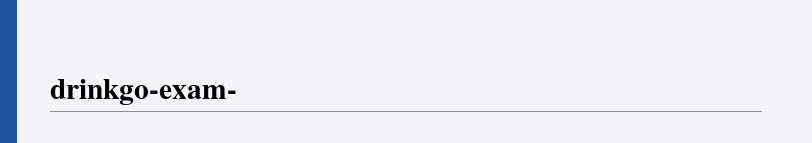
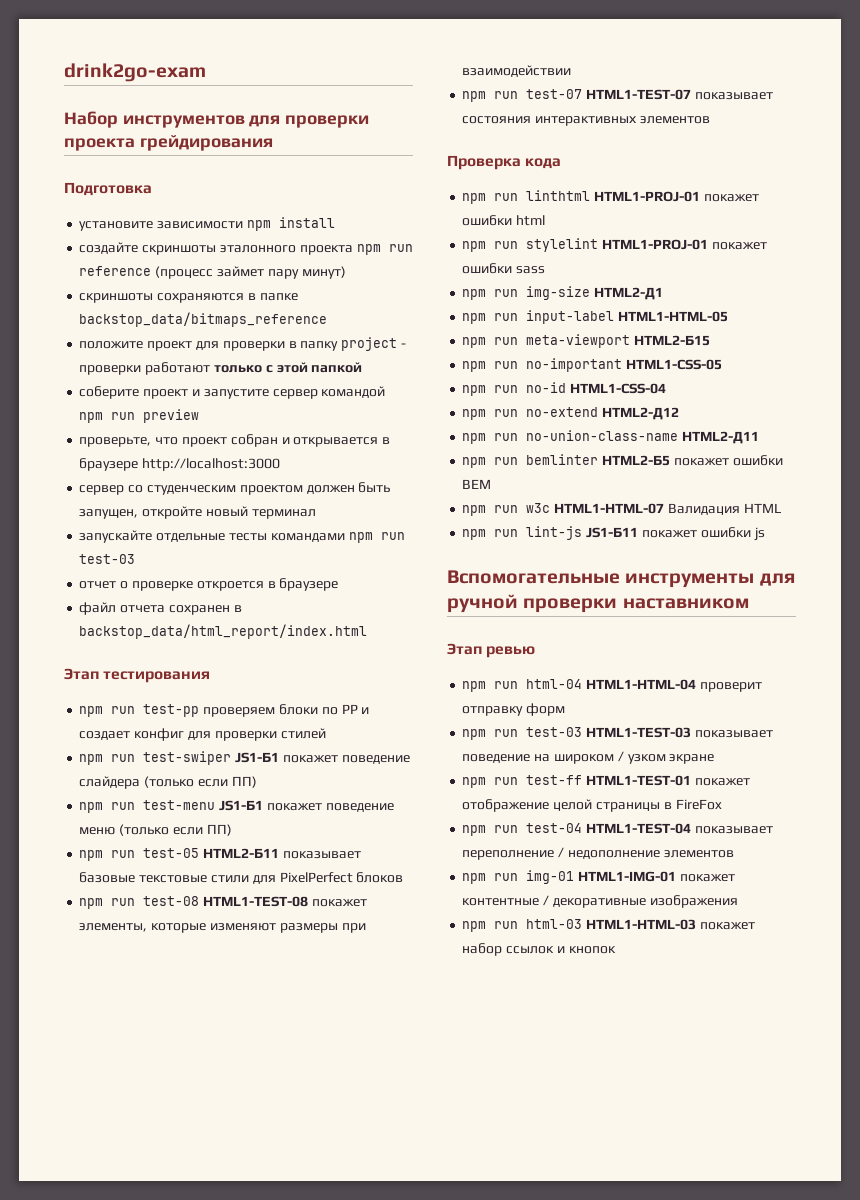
[50,79,237,105] drinkgo-exam- -> [64,63,206,82] [64,111,370,128] [64,135,273,151] [64,182,152,196] [79,217,335,231] [79,242,413,255] [79,266,346,279] [79,293,298,303] [79,312,328,327] [79,337,406,351] [79,362,363,375] [79,386,386,399] [79,409,200,423] [79,434,391,447] [79,458,281,471] [79,482,391,495] [79,506,316,519] [79,530,405,543] [79,554,136,564] [79,578,339,591] [79,602,242,615] [79,624,368,639] [64,668,211,683] [79,704,370,717] [79,728,326,741] [79,751,410,765] [79,776,257,789] [79,800,394,813] [79,824,232,836] [79,848,361,861] [79,872,404,884] [79,896,367,909] [79,923,366,933] [462,65,572,77] [462,89,773,102] [462,116,710,126] [447,155,562,170] [462,190,759,204] [462,215,546,226] [462,238,767,252] [462,263,546,274] [462,286,664,300] [462,310,729,324] [462,334,711,348] [462,358,723,372] [462,382,667,396] [462,407,680,420] [462,430,760,444] [462,454,783,468] [462,479,492,489] [462,503,781,516] [462,526,765,541] [447,570,795,588] [447,594,749,613] [447,643,536,658] [462,679,762,692] [462,703,566,716] [462,727,773,740] [462,751,715,764] [462,775,750,788] [462,799,722,812] [462,823,773,836] [462,847,734,860] [462,870,735,884] [462,895,738,908] [462,919,755,932] [462,943,616,956] drink2go-exam // Набор инструментов для проверки проекта грейдирования // Подготовка // установите зависимости npm install // создайте скриншоты эталонного проекта npm run reference (процесс займет пару минут) // скриншоты сохраняются в папке backstop_data/bitmaps_reference // положите проект для проверки в папку project - проверки работают только с этой папкой // соберите проект и запустите сервер командой npm run preview // проверьте, что проект собран и открывается в браузере http://localhost:3000 // сервер со студенческим проектом должен быть запущен, откройте новый терминал // запускайте отдельные тесты командами npm run test-03 // отчет о проверке откроется в браузере // файл отчета сохранен в backstop_data/html_report/index.html // Этап тестирования // npm run test-pp проверяем блоки по PP и создает конфиг для проверки стилей // npm run test-swiper JS1-Б1 покажет поведение слайдера (только если ПП) // npm run test-menu JS1-Б1 покажет поведение меню (только если ПП) // npm run test-05 HTML2-Б11 показывает базовые текстовые стили для PixelPerfect блоков // npm run test-08 HTML1-TEST-08 покажет элементы, которые изменяют размеры при взаимодействии // npm run test-07 HTML1-TEST-07 показывает состояния интерактивных элементов // Проверка кода // npm run linthtml HTML1-PROJ-01 покажет ошибки html // npm run stylelint HTML1-PROJ-01 покажет ошибки sass // npm run img-size HTML2-Д1 // npm run input-label HTML1-HTML-05 // npm run meta-viewport HTML2-Б15 // npm run no-important HTML1-CSS-05 // npm run no-id HTML1-CSS-04 // npm run no-extend HTML2-Д12 // npm run no-union-class-name HTML2-Д11 // npm run bemlinter HTML2-Б5 покажет ошибки BEM // npm run w3c HTML1-HTML-07 Валидация HTML // npm run lint-js JS1-Б11 покажет ошибки js // Вспомогательные инструменты для ручной проверки наставником // Этап ревью // npm run html-04 HTML1-HTML-04 проверит отправку форм // npm run test-03 HTML1-TEST-03 показывает поведение на широком / узком экране // npm run test-ff HTML1-TEST-01 покажет отображение целой страницы в FireFox // npm run test-04 HTML1-TEST-04 показывает переполнение / недополнение элементов // npm run img-01 HTML1-IMG-01 покажет контентные / декоративные изображения // npm run html-03 HTML1-HTML-03 покажет набор ссылок и кнопок

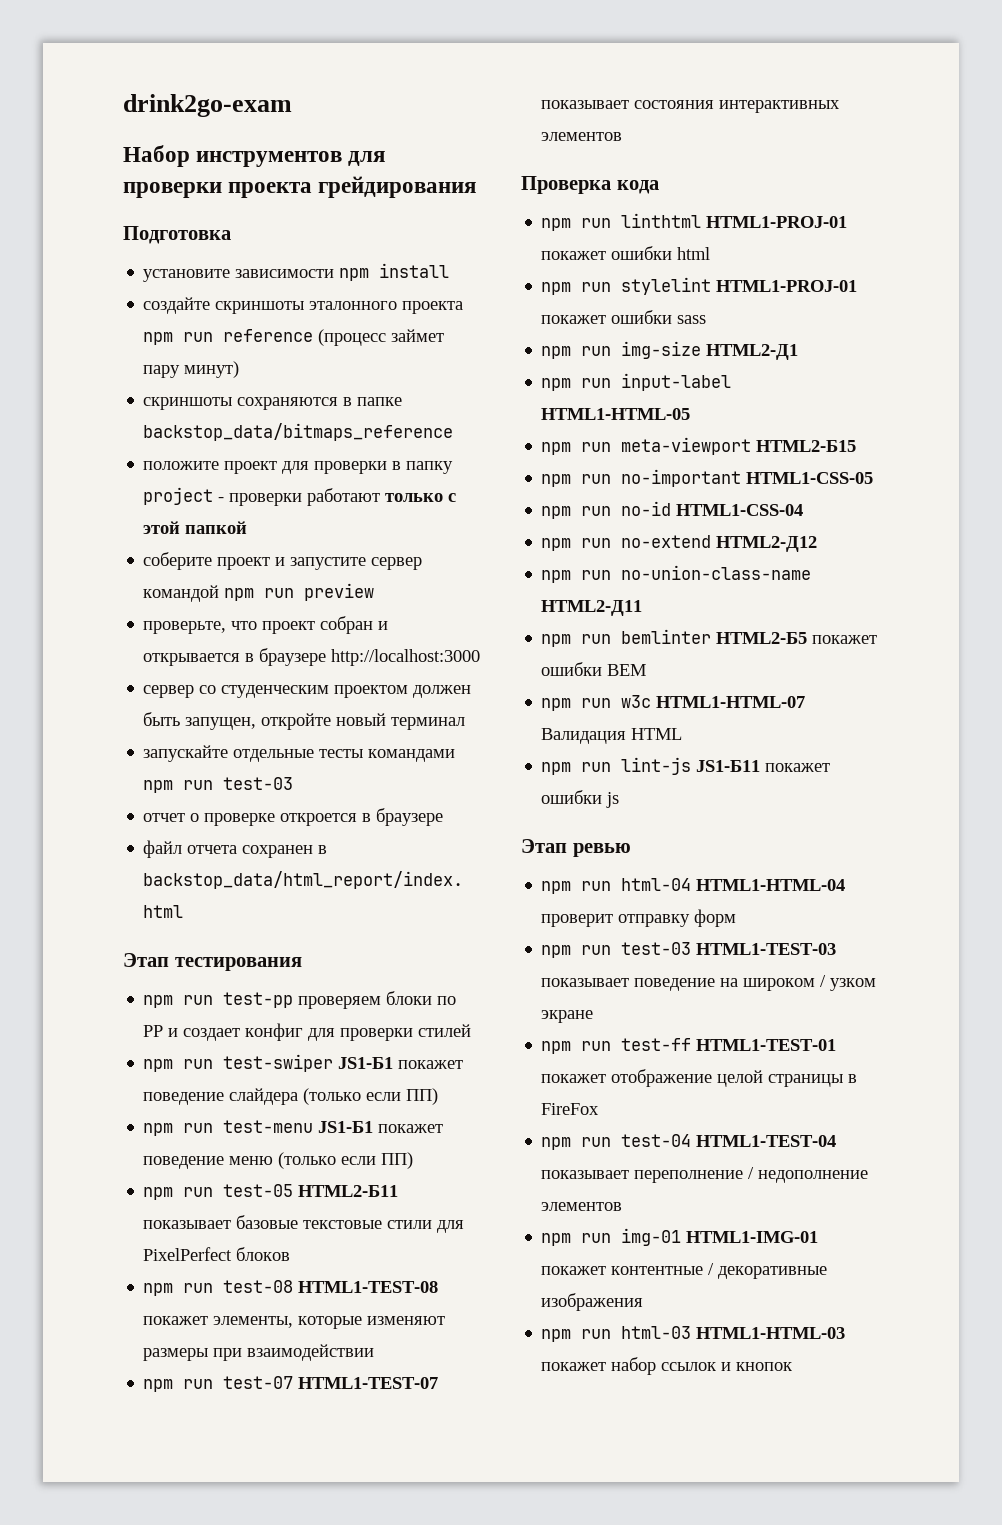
[447,570,795,588] [447,594,749,613] // Вспомогательные инструменты для ручной проверки наставником -> (620, 800) none

